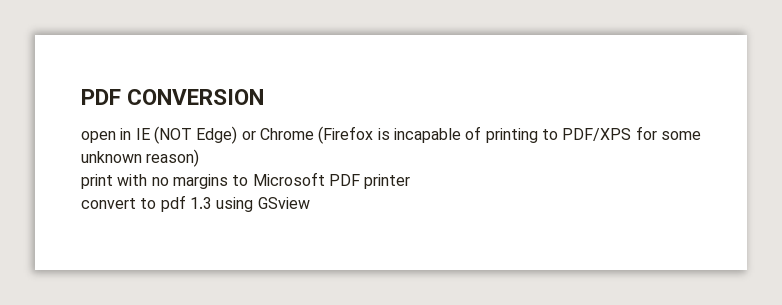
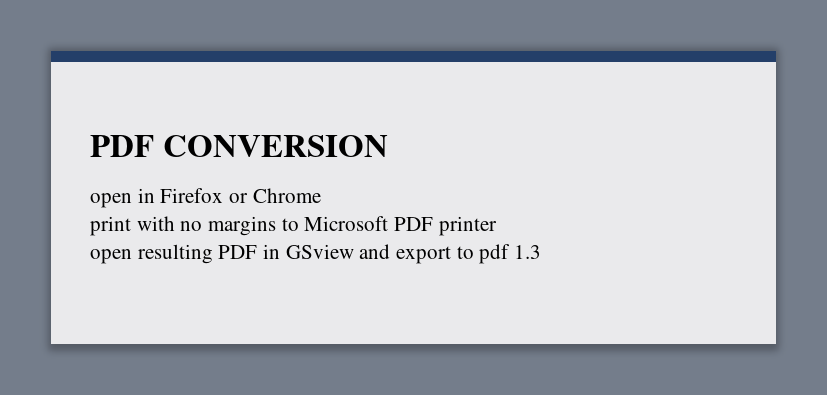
[135,126,238,144] IE (NOT Edge) -> [160,188,224,203] Firefox
[318,126,701,144] [81,149,200,167] (Firefox is incapable of printing to PDF/XPS for some unknown reason) -> (321, 195) none
[81,198,136,209] convert -> [90,244,452,264] open resulting PDF in GSview and export
[216,197,310,212] using GSview -> (542, 252) none

